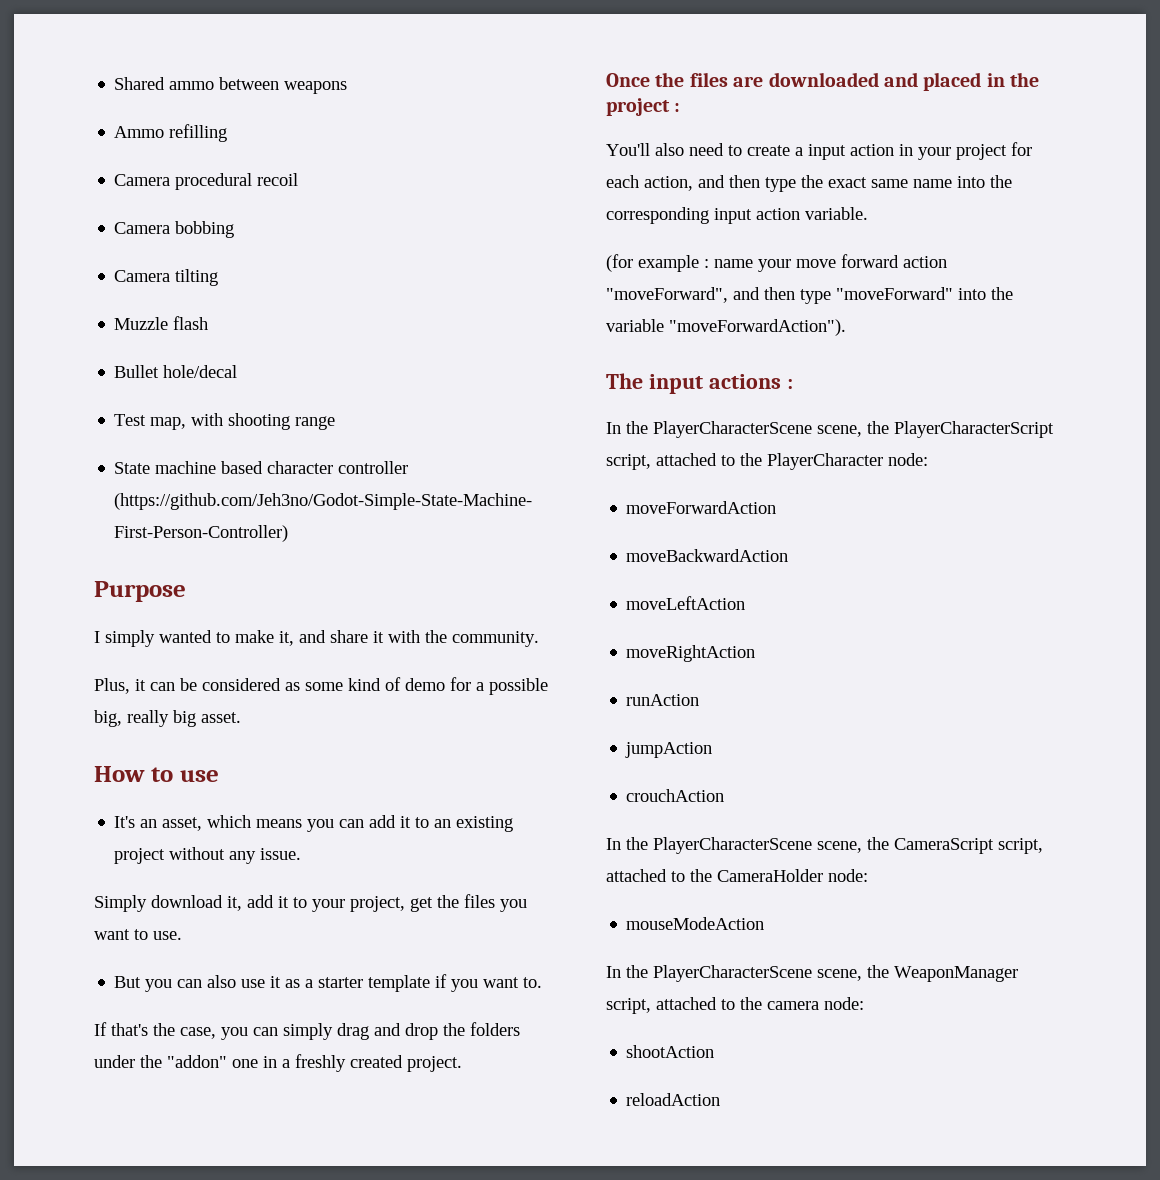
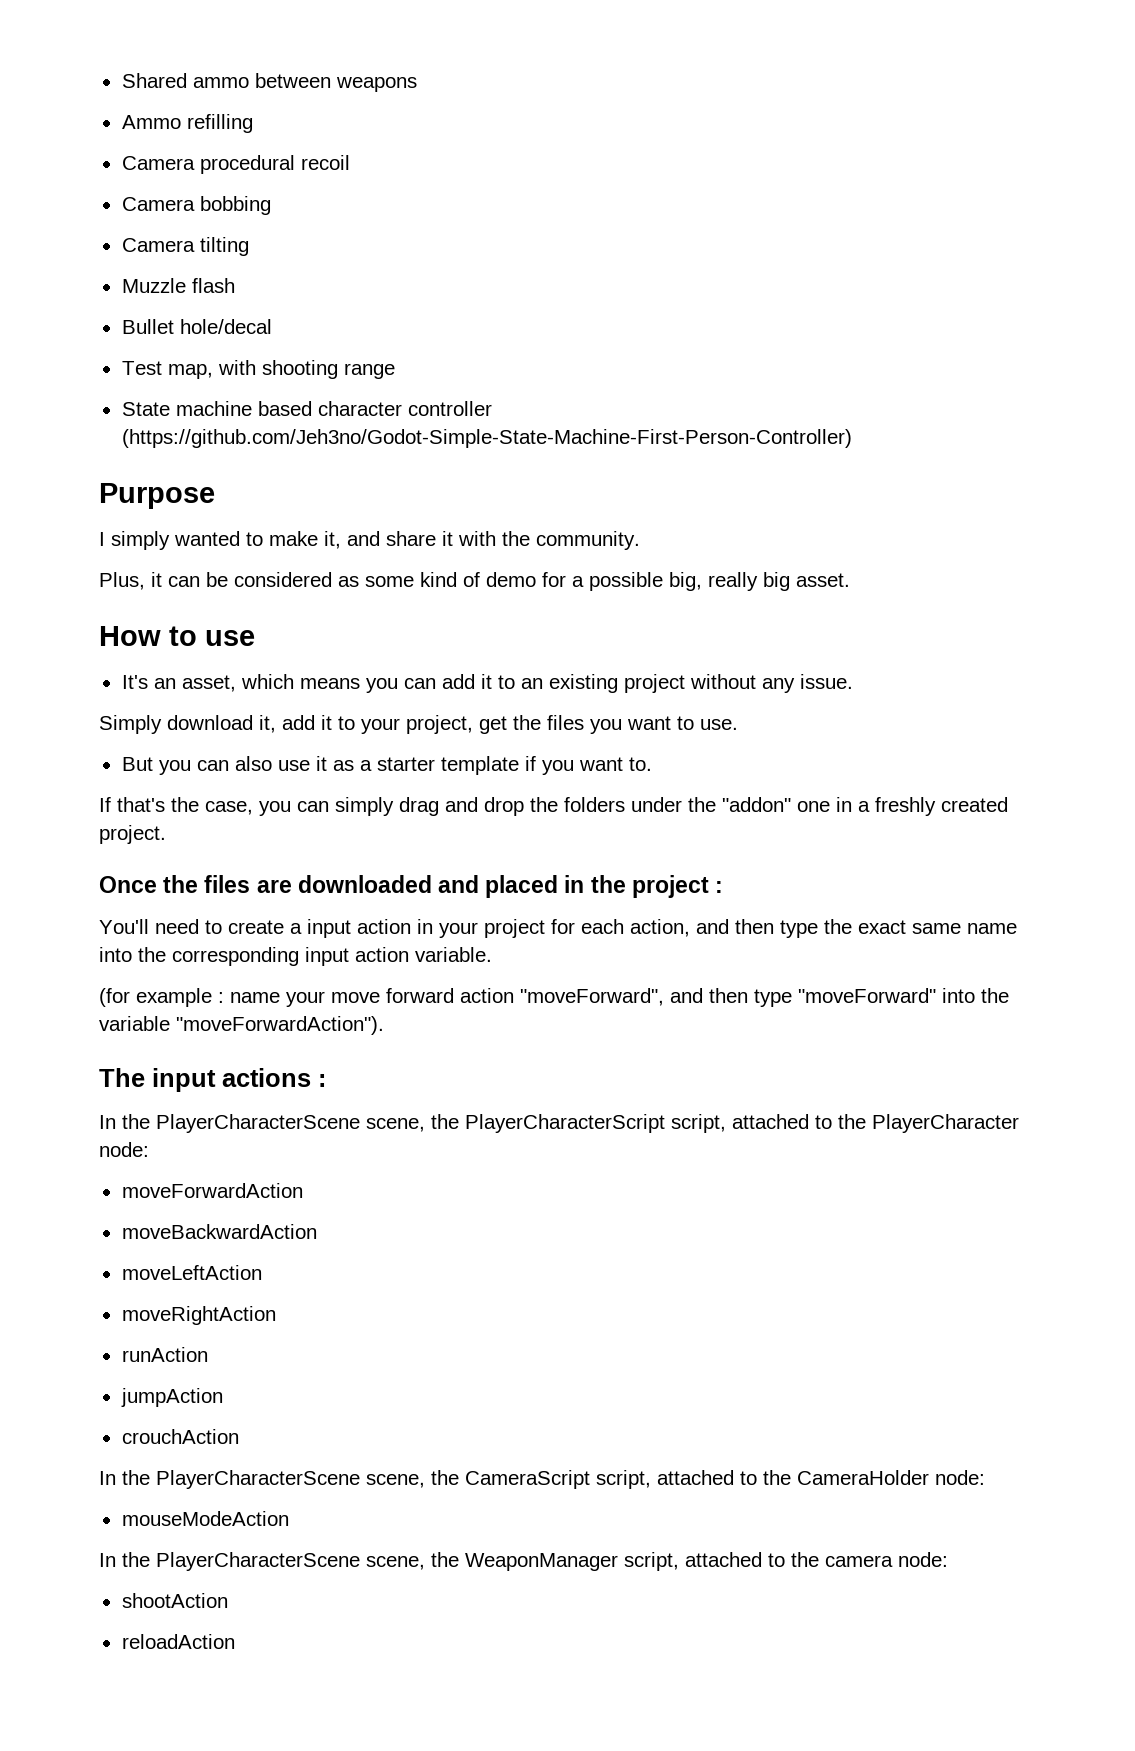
[655,143,684,156] also -> (149, 926) none

